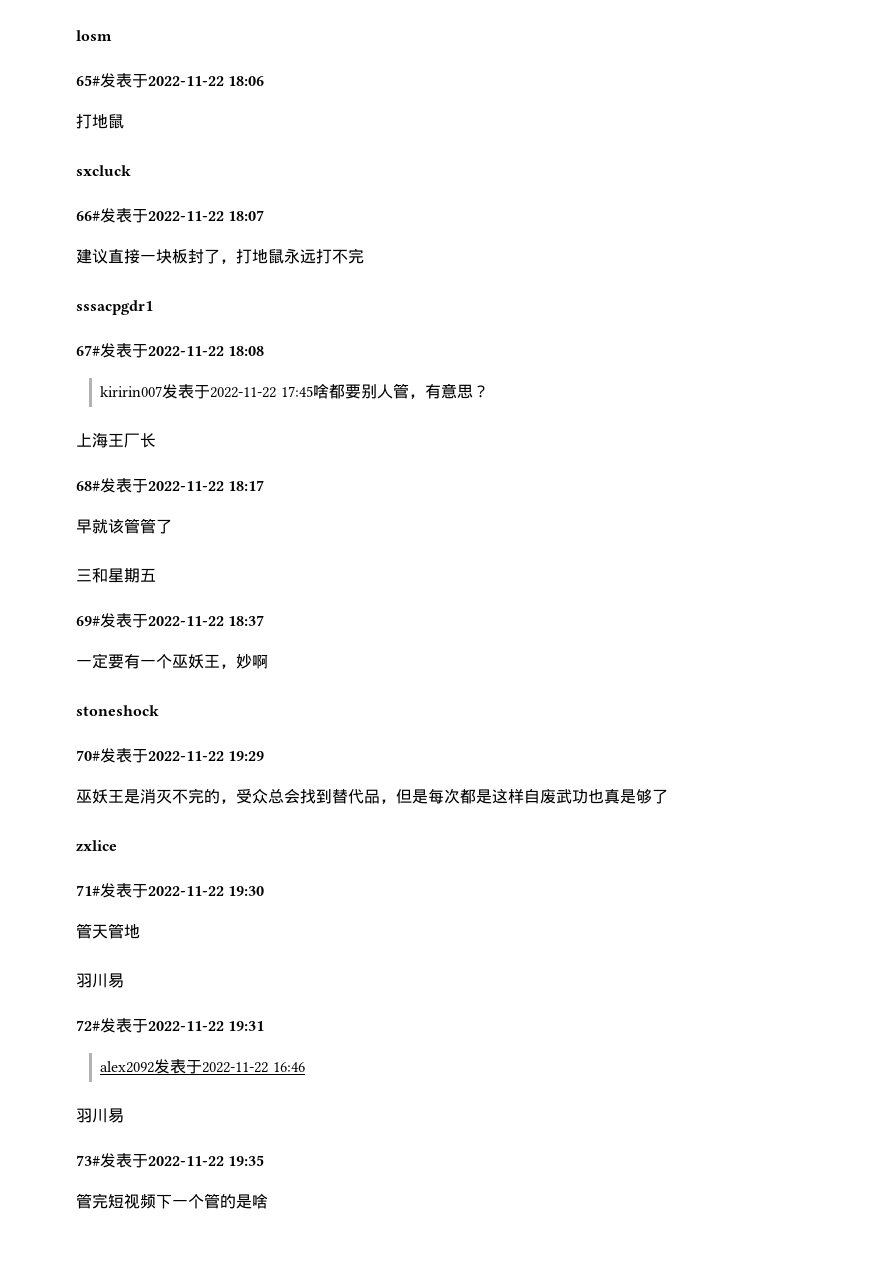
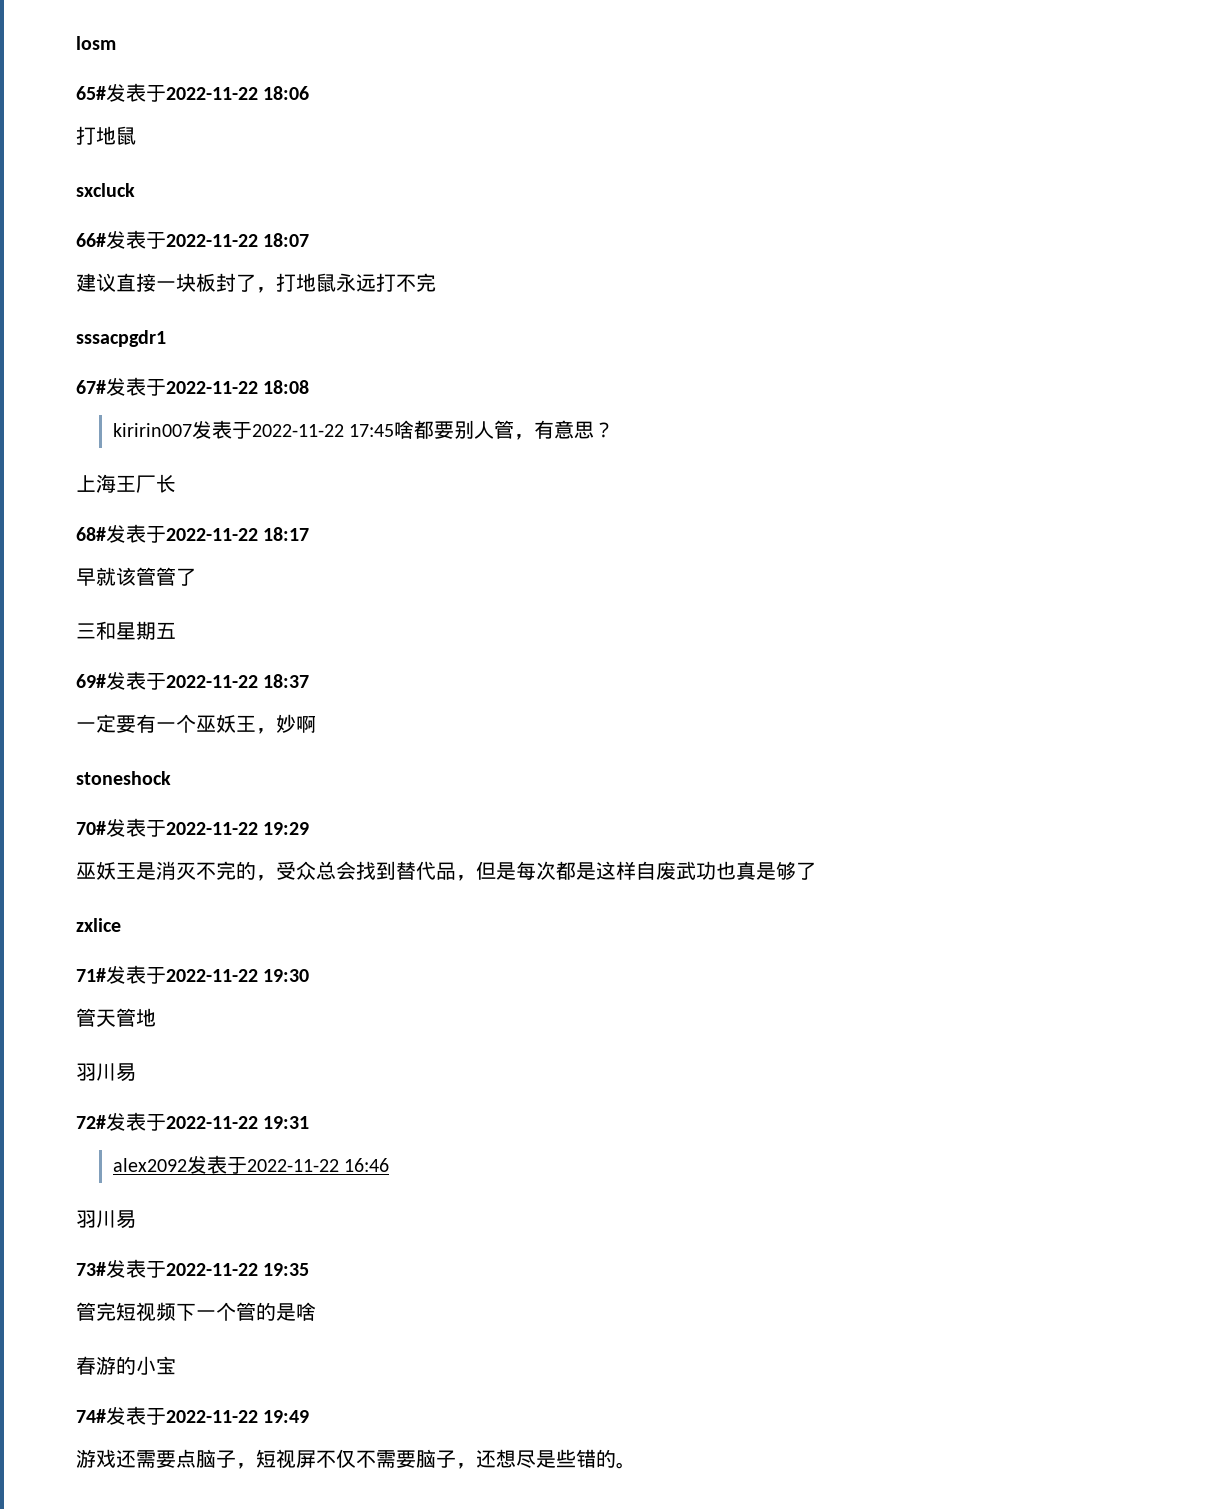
(268, 1201) none -> [76,1356,176,1375] [76,1406,310,1425] [76,1449,636,1469] // 春游的小宝 // 74#发表于2022-11-22 19:49 // 游戏还需要点脑子，短视屏不仅不需要脑子，还想尽是些错的。

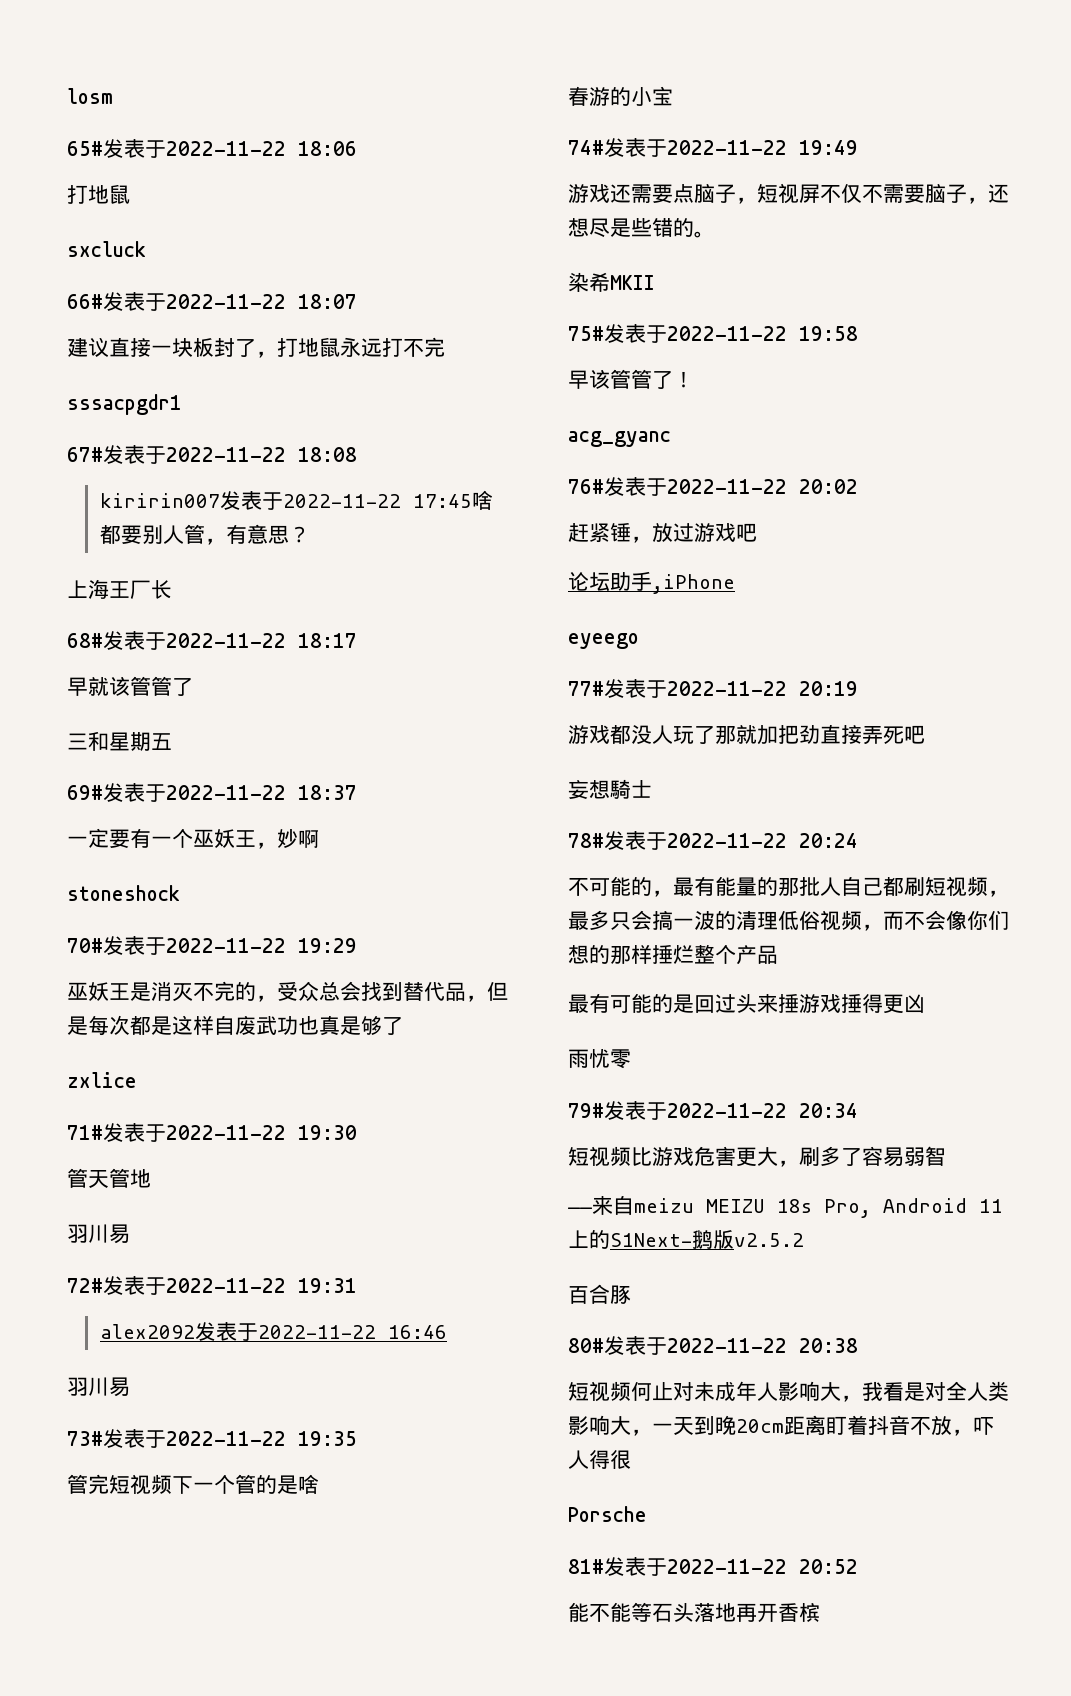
(636, 1465) none -> [568,272,655,292] [568,324,858,343] [568,369,694,389] [568,431,671,447] [568,477,858,496] [568,523,757,543] [568,571,735,594] [568,633,639,649] [568,679,858,698] [568,725,925,745] [568,779,652,799] [568,831,858,850] [568,876,1009,897] [568,910,1009,931] [568,944,778,965] [568,993,925,1014] [568,1049,631,1069] [568,1101,858,1120] [568,1146,946,1167] [568,1195,1003,1218] [568,1230,804,1249] [568,1284,631,1304] [568,1336,858,1355] [568,1381,1009,1402] [568,1415,994,1436] [568,1450,631,1469] [568,1506,647,1522] [568,1557,858,1576] [568,1602,820,1623] // 染希MKII // 75#发表于2022-11-22 19:58 // 早该管管了！ // acg_gyanc // 76#发表于2022-11-22 20:02 // 赶紧锤，放过游戏吧 // 论坛助手,iPhone // eyeego // 77#发表于2022-11-22 20:19 // 游戏都没人玩了那就加把劲直接弄死吧 // 妄想騎士 // 78#发表于2022-11-22 20:24 // 不可能的，最有能量的那批人自己都刷短视频，最多只会搞一波的清理低俗视频，而不会像你们想的那样捶烂整个产品 // 最有可能的是回过头来捶游戏捶得更凶 // 雨忧零 // 79#发表于2022-11-22 20:34 // 短视频比游戏危害更大，刷多了容易弱智 // ——来自meizu MEIZU 18s Pro, Android 11上的S1Next-鹅版v2.5.2 // 百合豚 // 80#发表于2022-11-22 20:38 // 短视频何止对未成年人影响大，我看是对全人类影响大，一天到晚20cm距离盯着抖音不放，吓人得很 // Porsche // 81#发表于2022-11-22 20:52 // 能不能等石头落地再开香槟

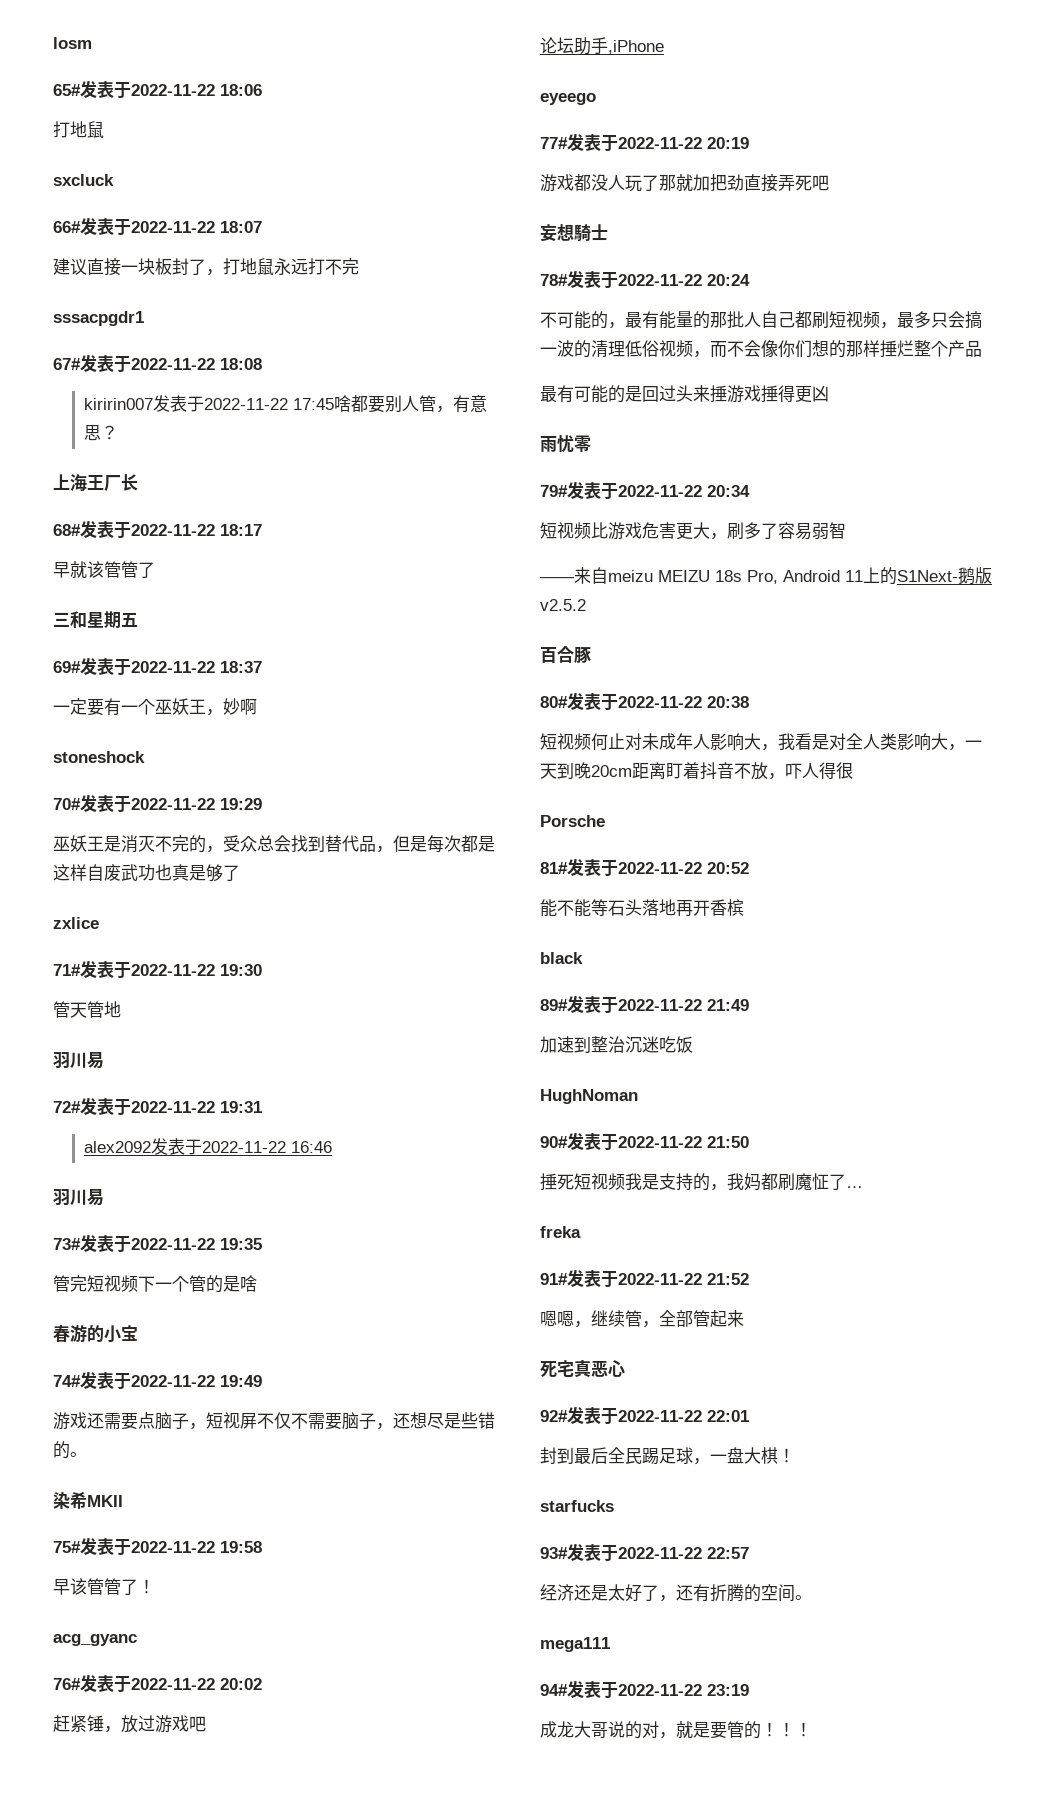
(820, 1612) none -> [540,952,583,964] [540,995,749,1013] [540,1036,693,1053] [540,1089,638,1104] [540,1132,749,1150] [540,1173,863,1191] [540,1226,581,1238] [540,1269,749,1287] [540,1310,744,1328] [540,1360,625,1377] [540,1406,749,1424] [540,1447,795,1465] [540,1500,614,1512] [540,1543,749,1561] [540,1584,812,1602] [540,1637,610,1652] [540,1680,749,1698] [540,1721,812,1739] // black // 89#发表于2022-11-22 21:49 // 加速到整治沉迷吃饭 // HughNoman // 90#发表于2022-11-22 21:50 // 捶死短视频我是支持的，我妈都刷魔怔了… // freka // 91#发表于2022-11-22 21:52 // 嗯嗯，继续管，全部管起来 // 死宅真恶心 // 92#发表于2022-11-22 22:01 // 封到最后全民踢足球，一盘大棋！ // starfucks // 93#发表于2022-11-22 22:57 // 经济还是太好了，还有折腾的空间。 // mega111 // 94#发表于2022-11-22 23:19 // 成龙大哥说的对，就是要管的！！！

